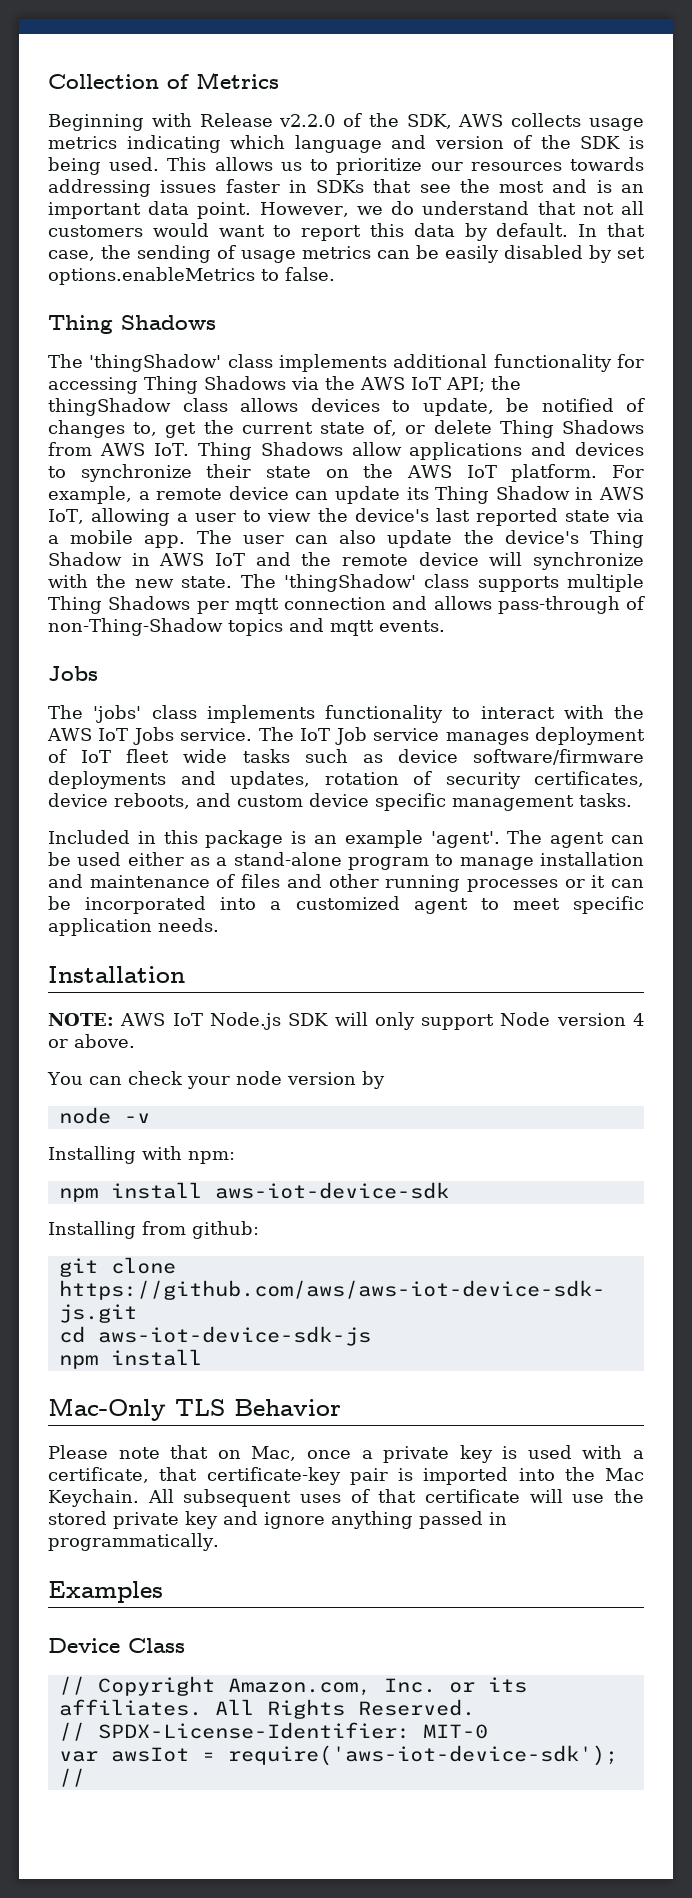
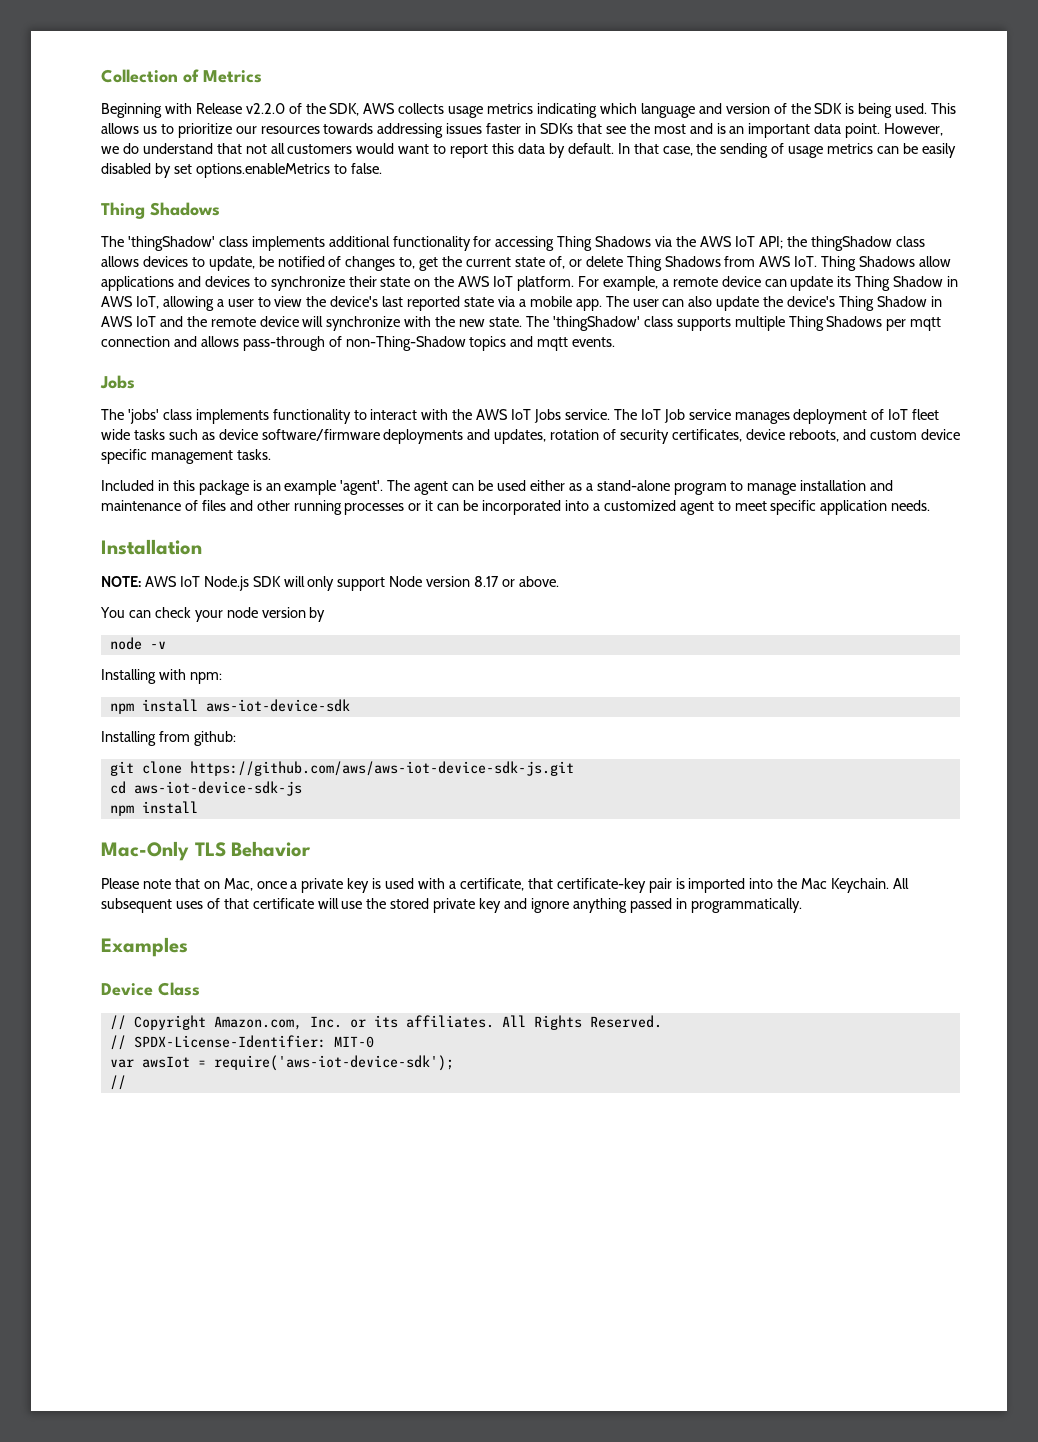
[633,1013,644,1026] 4 -> [474,576,500,587] 8.17

